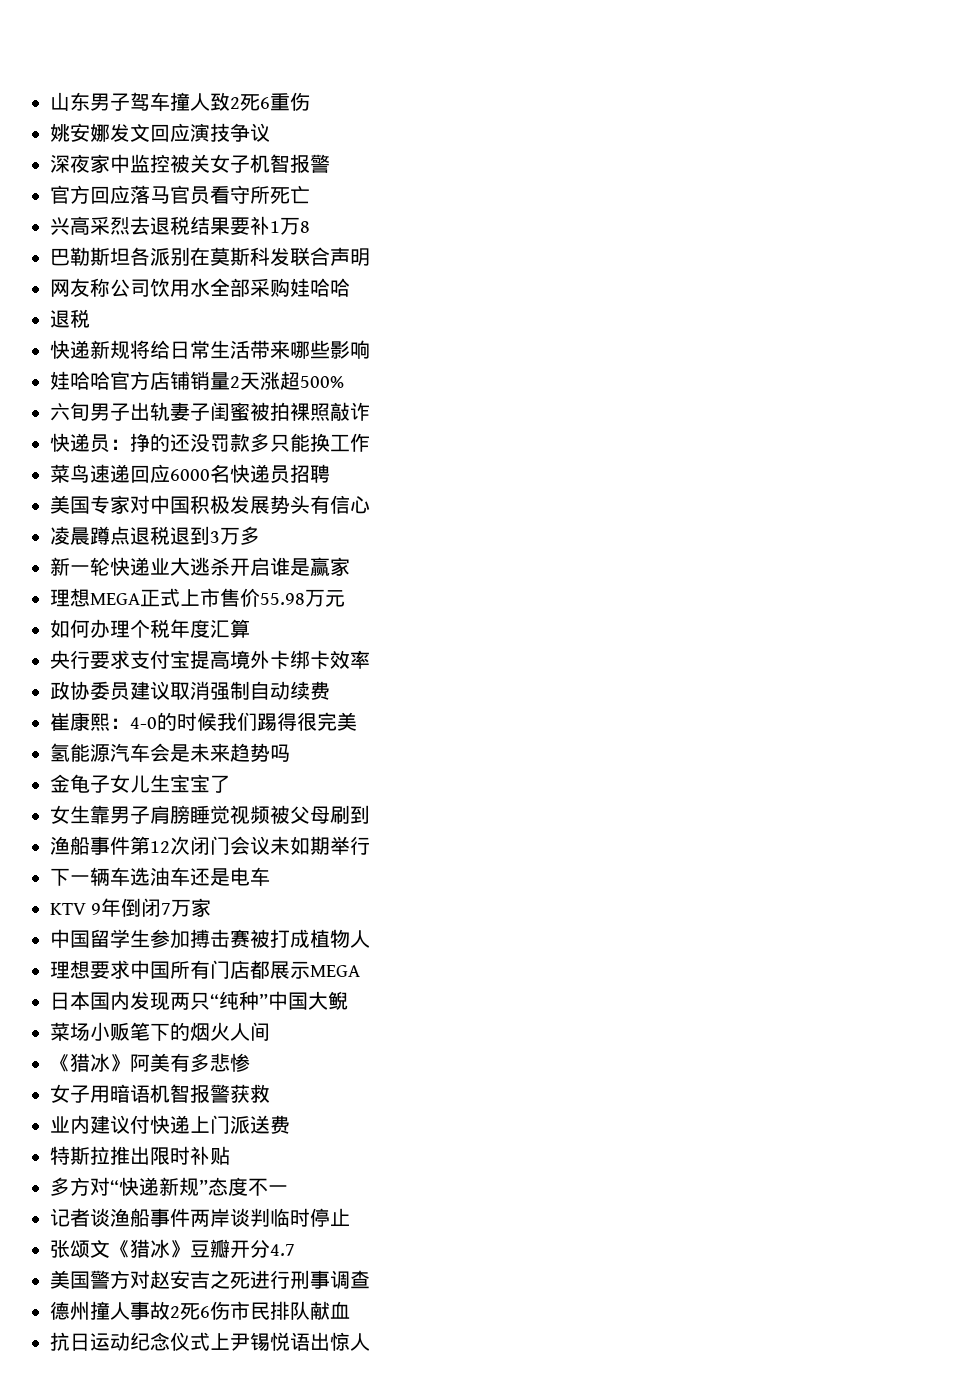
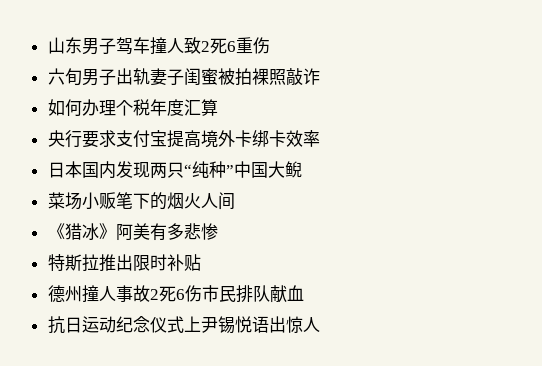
[50,123,270,142] [50,154,330,173] [50,185,310,205] [50,216,310,235] [50,247,370,266] [50,278,350,297] [50,309,90,328] [50,340,370,359] [50,371,344,390] // 姚安娜发文回应演技争议 // 深夜家中监控被关女子机智报警 // 官方回应落马官员看守所死亡 // 兴高采烈去退税结果要补1万8 // 巴勒斯坦各派别在莫斯科发联合声明 // 网友称公司饮用水全部采购娃哈哈 // 退税 // 快递新规将给日常生活带来哪些影响 // 娃哈哈官方店铺销量2天涨超500% -> (270, 45) none
[50,433,370,453] [50,464,330,484] [50,495,370,514] [50,526,260,545] [50,557,350,577] [50,588,345,607] // 快递员：挣的还没罚款多只能换工作 // 菜鸟速递回应6000名快递员招聘 // 美国专家对中国积极发展势头有信心 // 凌晨蹲点退税退到3万多 // 新一轮快递业大逃杀开启谁是赢家 // 理想MEGA正式上市售价55.98万元 -> (320, 76) none
[50,681,330,701] [50,712,357,731] [50,743,290,763] [50,774,230,793] [50,805,370,825] [50,836,370,855] [50,867,270,887] [50,898,212,917] [50,929,370,949] [50,960,360,979] // 政协委员建议取消强制自动续费 // 崔康熙：4-0的时候我们踢得很完美 // 氢能源汽车会是未来趋势吗 // 金龟子女儿生宝宝了 // 女生靠男子肩膀睡觉视频被父母刷到 // 渔船事件第12次闭门会议未如期举行 // 下一辆车选油车还是电车 // KTV 9年倒闭7万家 // 中国留学生参加搏击赛被打成植物人 // 理想要求中国所有门店都展示MEGA -> (320, 138) none
[50,1084,270,1103] [50,1115,290,1134] // 女子用暗语机智报警获救 // 业内建议付快递上门派送费 -> (218, 231) none
[50,1177,288,1196] [50,1208,350,1227] [50,1239,295,1258] [50,1270,370,1289] // 多方对“快递新规”态度不一 // 记者谈渔船事件两岸谈判临时停止 // 张颂文《猎冰》豆瓣开分4.7 // 美国警方对赵安吉之死进行刑事调查 -> (201, 262) none

